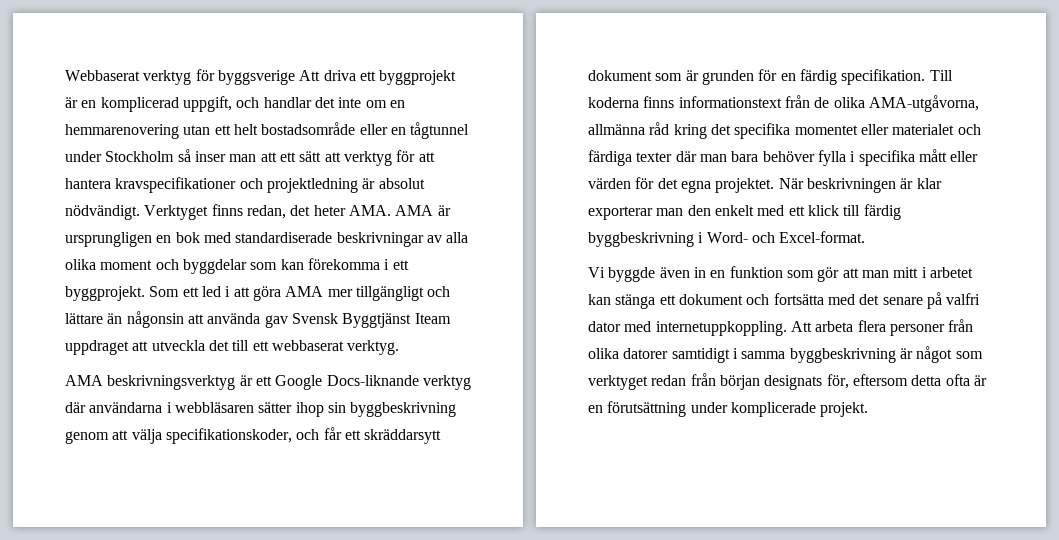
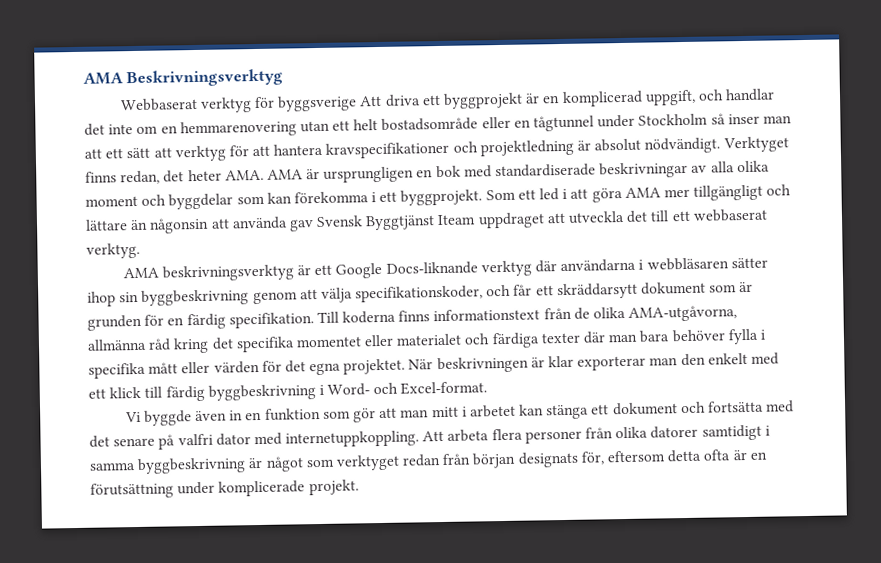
(65, 75) none -> [83,68,284,88] AMA Beskrivningsverktyg //

